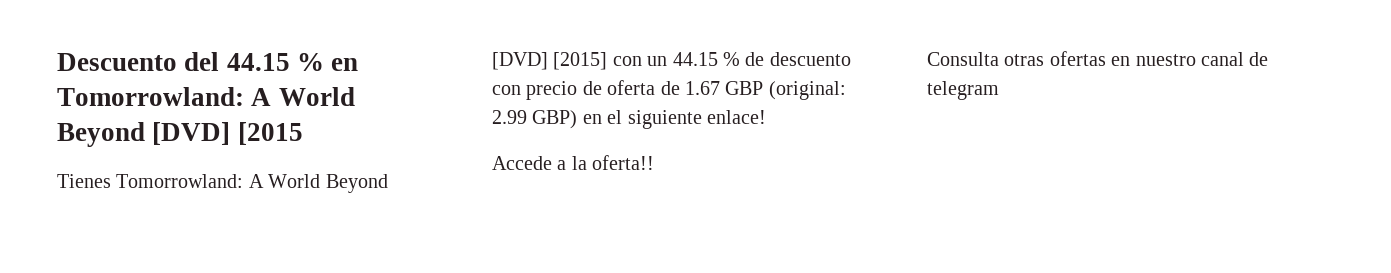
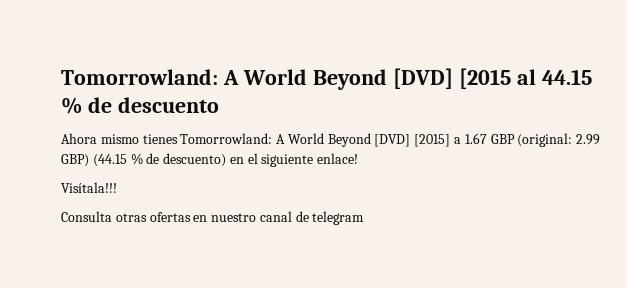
[57,52,359,71] Descuento del 44.15 % en -> (61, 77) none
[57,174,111,188] // Tienes -> [516,69,592,85] [61,97,219,114] [61,133,178,144] al 44.15 % de descuento // Ahora mismo tienes
[612,52,851,66] [492,80,680,100] con un 44.15 % de descuento con precio de oferta de -> [454,137,462,144] a
(578, 119) none -> [92,153,227,167] (44.15 % de descuento)
[492,155,655,170] Accede a la oferta!! -> [61,182,117,193] Visítala!!!

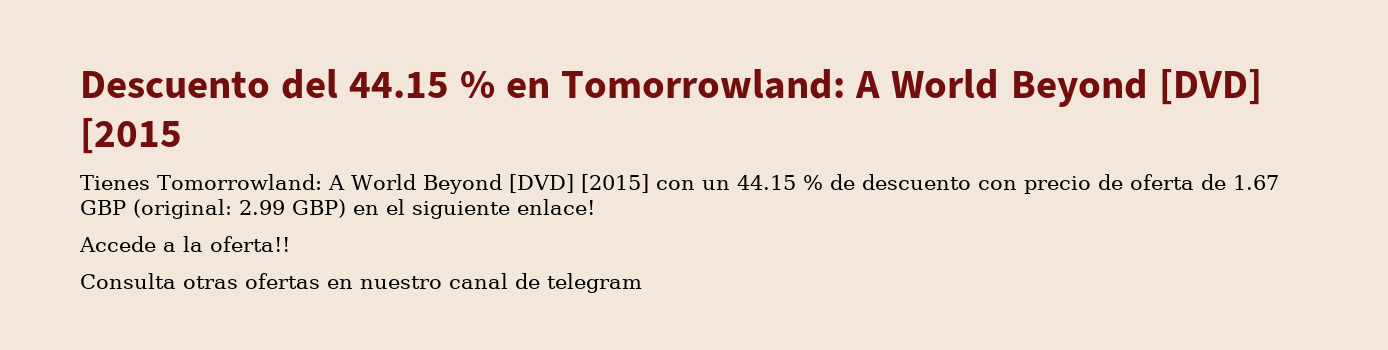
(61, 77) none -> [80,69,551,99] Descuento del 44.15 % en
[516,69,592,85] [61,97,219,114] [61,133,178,144] al 44.15 % de descuento // Ahora mismo tienes -> [80,175,150,190] // Tienes
[454,137,462,144] a -> [655,174,1226,194] con un 44.15 % de descuento con precio de oferta de
[92,153,227,167] (44.15 % de descuento) -> (346, 208) none
[61,182,117,193] Visítala!!! -> [79,236,290,252] Accede a la oferta!!

